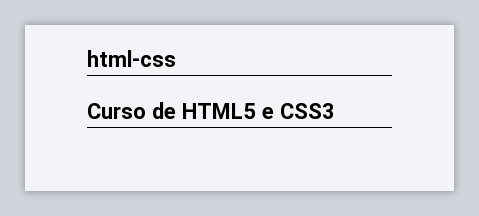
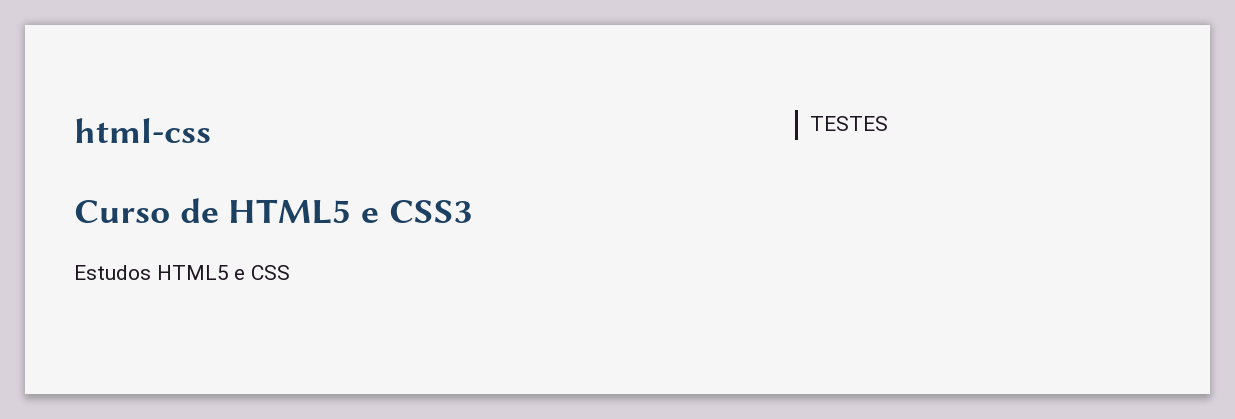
(335, 111) none -> [74,265,291,280] [809,116,888,131] // Estudos HTML5 e CSS // TESTES

